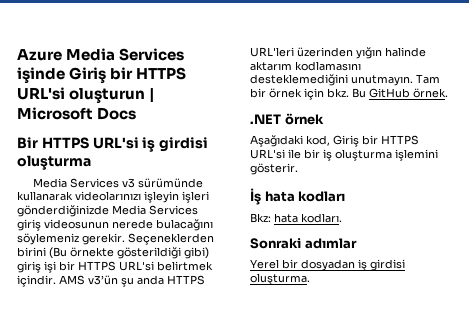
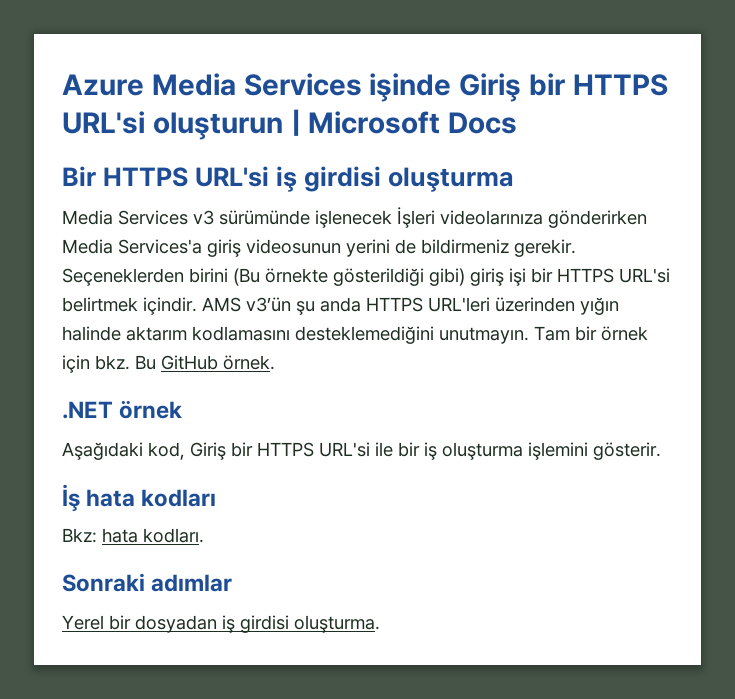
[17,191,209,203] [17,205,198,217] [17,219,213,231] [17,233,79,245] kullanarak videolarınızı işleyin işleri gönderdiğinizde Media Services giriş videosunun nerede bulacağını söylemeniz -> [315,207,647,228] [62,239,509,257] işlenecek İşleri videolarınıza gönderirken Media Services'a giriş videosunun yerini de bildirmeniz

